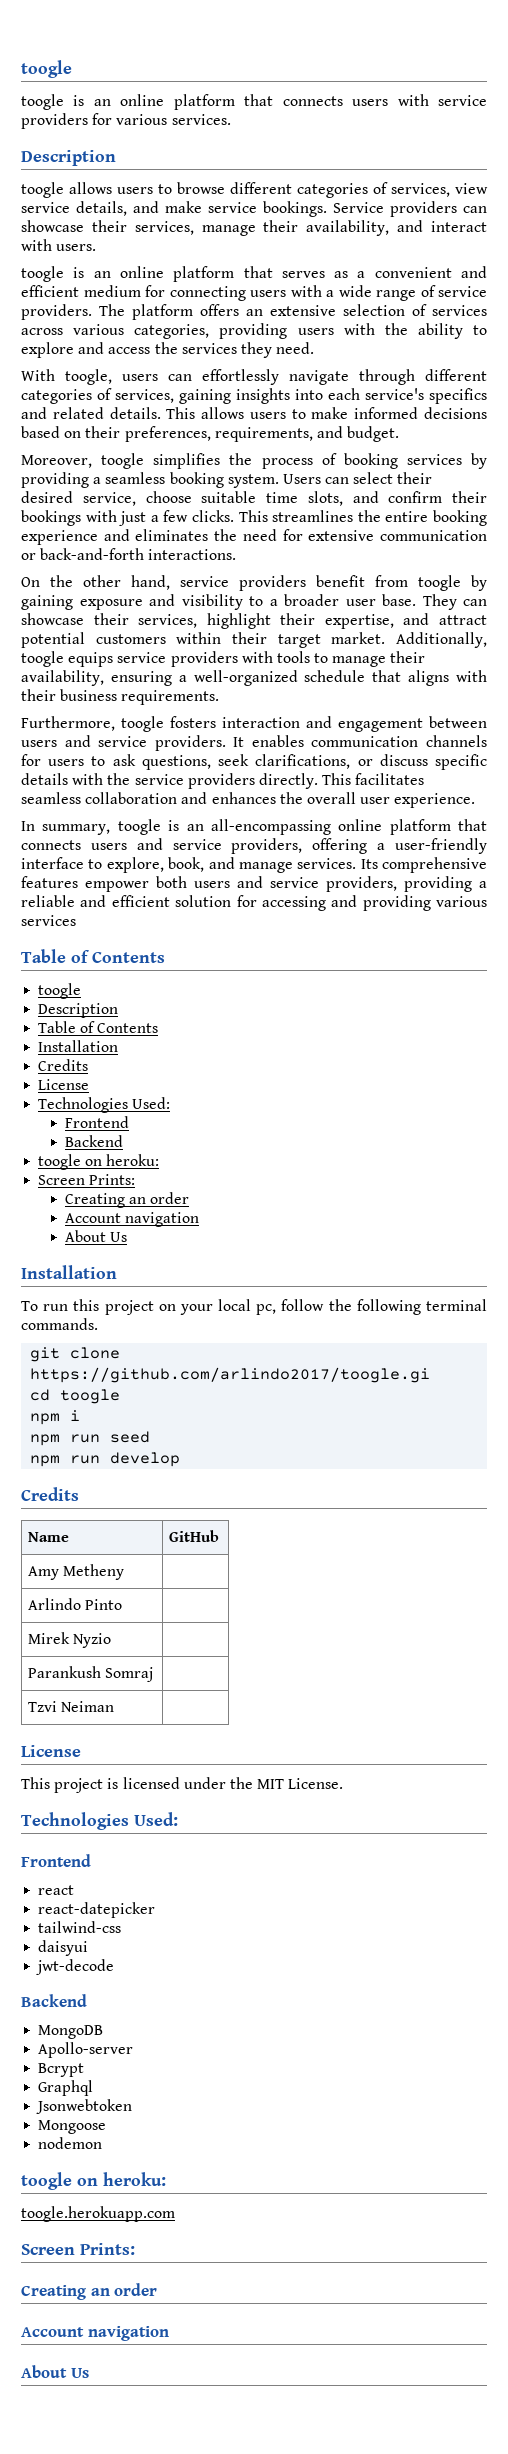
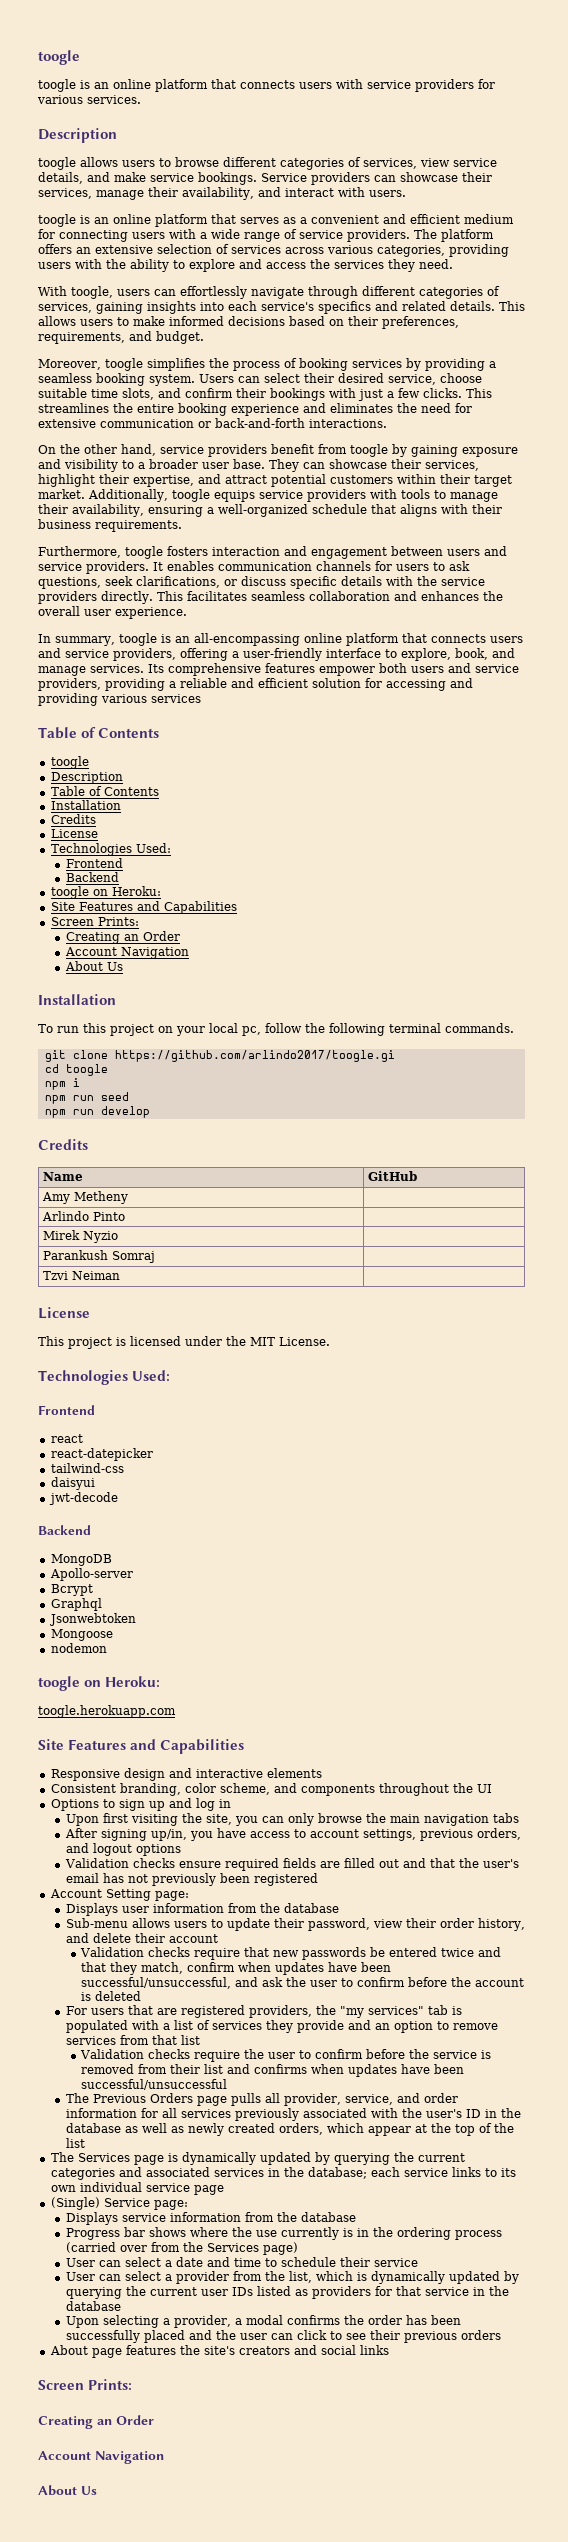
[106,1154,160,1166] [38,1174,136,1185] [64,1192,190,1208] [64,1212,200,1227] heroku: // Screen Prints: // Creating an order // Account navigation -> [111,886,161,896] [50,901,237,914] [50,917,139,926] [65,931,180,944] [64,947,189,959] Heroku: // Site Features and Capabilities // Screen Prints: // Creating an Order // Account Navigation
[103,2172,166,2186] heroku: -> [105,1676,161,1687] Heroku:
[21,2243,135,2255] [21,2283,158,2300] [21,2326,169,2341] // Screen Prints: // Creating an order // Account navigation -> [38,1739,245,1754] [50,1768,322,1781] [50,1783,492,1796] [50,1798,231,1811] [65,1813,519,1826] [64,1828,521,1841] [65,1843,181,1856] [64,1858,519,1871] [65,1873,318,1886] [49,1889,189,1901] [65,1903,339,1916] [65,1918,525,1931] [65,1933,218,1943] [79,1947,501,1960] [80,1962,391,1975] [80,1977,524,1989] [80,1991,141,2001] [65,2005,462,2018] [65,2020,498,2033] [65,2035,200,2045] [79,2049,491,2062] [80,2064,464,2077] [80,2079,227,2090] [65,2093,458,2106] [65,2108,521,2121] [65,2123,514,2136] [65,2138,85,2148] [50,2152,465,2165] [50,2167,516,2180] [50,2182,224,2195] [50,2197,188,2210] [65,2212,356,2225] [65,2227,502,2240] [65,2242,298,2255] [65,2257,418,2267] [65,2271,519,2284] [65,2286,509,2299] [65,2301,121,2311] [65,2315,461,2328] [65,2330,501,2343] [49,2345,389,2358] [38,2379,133,2390] [38,2415,154,2429] [38,2451,164,2464] // Site Features and Capabilities // Responsive design and interactive elements // Consistent branding, color scheme, and components throughout the UI // Options to sign up and log in // Upon first visiting the site, you can only browse the main navigation tabs // After signing up/in, you have access to account settings, previous orders, and logout options // Validation checks ensure required fields are filled out and that the user's email has not previously been registered // Account Setting page: // Displays user information from the database // Sub-menu allows users to update their password, view their order history, and delete their account // Validation checks require that new passwords be entered twice and that they match, confirm when updates have been successful/unsuccessful, and ask the user to confirm before the account is deleted // For users that are registered providers, the "my services" tab is populated with a list of services they provide and an option to remove services from that list // Validation checks require the user to confirm before the service is removed from their list and confirms when updates have been successful/unsuccessful // The Previous Orders page pulls all provider, service, and order information for all services previously associated with the user's ID in the database as well as newly created orders, which appear at the top of the list // The Services page is dynamically updated by querying the current categories and associated services in the database; each service links to its own individual service page // (Single) Service page: // Displays service information from the database // Progress bar shows where the use currently is in the ordering process (carried over from the Services page) // User can select a date and time to schedule their service // User can select a provider from the list, which is dynamically updated by querying the current user IDs listed as providers for that service in the database // Upon selecting a provider, a modal confirms the order has been successfully placed and the user can click to see their previous orders // About page features the site's creators and social links // Screen Prints: // Creating an Order // Account Navigation

